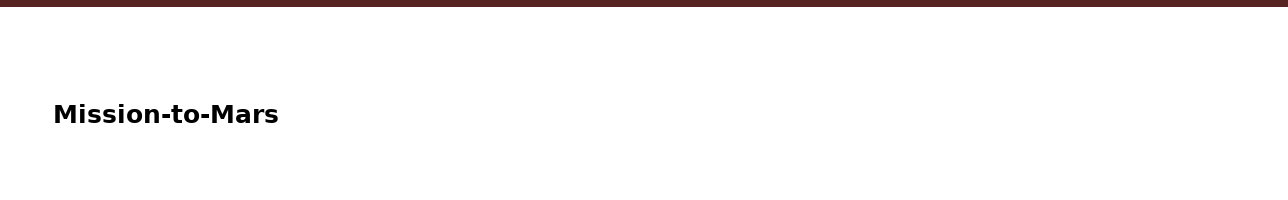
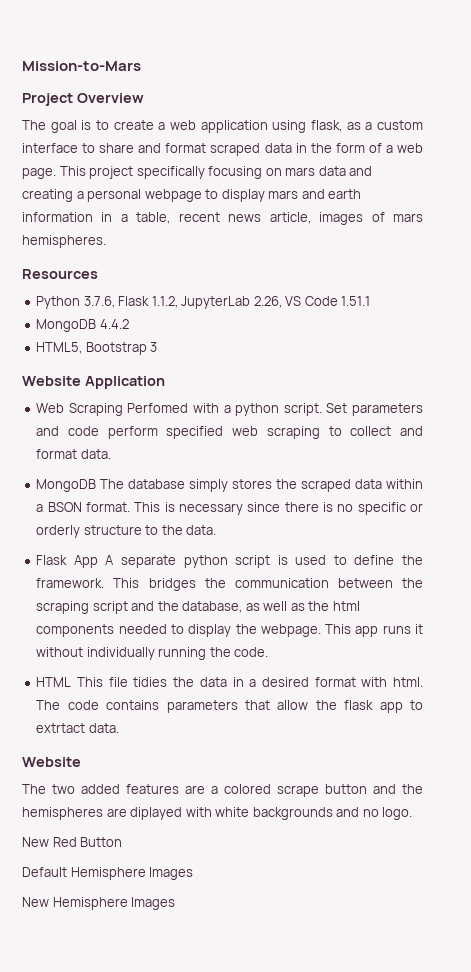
(279, 113) none -> [22,93,144,106] [22,120,424,133] [22,143,423,156] [22,166,373,179] [22,189,362,202] [22,212,424,225] [22,235,106,248] [22,269,98,279] [36,296,371,309] [36,319,129,332] [36,342,158,355] [22,376,165,389] [36,403,423,416] [36,426,423,439] [36,449,111,459] [36,479,423,492] [36,502,423,515] [36,525,217,538] [36,555,423,568] [36,578,423,591] [36,601,360,614] [36,624,424,637] [36,647,269,660] [36,677,423,687] [36,700,423,713] [36,723,119,733] [22,757,81,767] [22,784,423,797] [22,807,413,820] [22,837,123,847] [22,867,194,880] [22,897,176,910] // Project Overview // The goal is to create a web application using flask, as a custom interface to share and format scraped data in the form of a web page. This project specifically focusing on mars data and creating a personal webpage to display mars and earth information in a table, recent news article, images of mars hemispheres. // Resources // Python 3.7.6, Flask 1.1.2, JupyterLab 2.26, VS Code 1.51.1 // MongoDB 4.4.2 // HTML5, Bootstrap 3 // Website Application // Web Scraping Perfomed with a python script. Set parameters and code perform specified web scraping to collect and format data. // MongoDB The database simply stores the scraped data within a BSON format. This is necessary since there is no specific or orderly structure to the data. // Flask App A separate python script is used to define the framework. This bridges the communication between the scraping script and the database, as well as the html components needed to display the webpage. This app runs it without individually running the code. // HTML This file tidies the data in a desired format with html. The code contains parameters that allow the flask app to extrtact data. // Website // The two added features are a colored scrape button and the hemispheres are diplayed with white backgrounds and no logo. // New Red Button // Default Hemisphere Images // New Hemisphere Images

